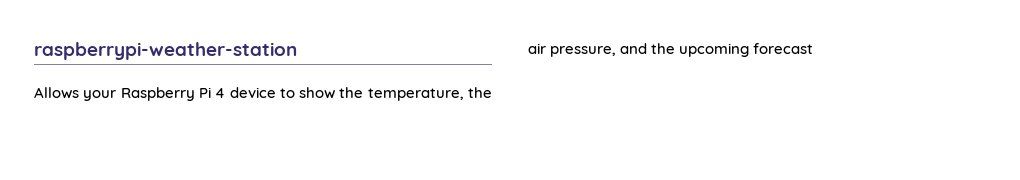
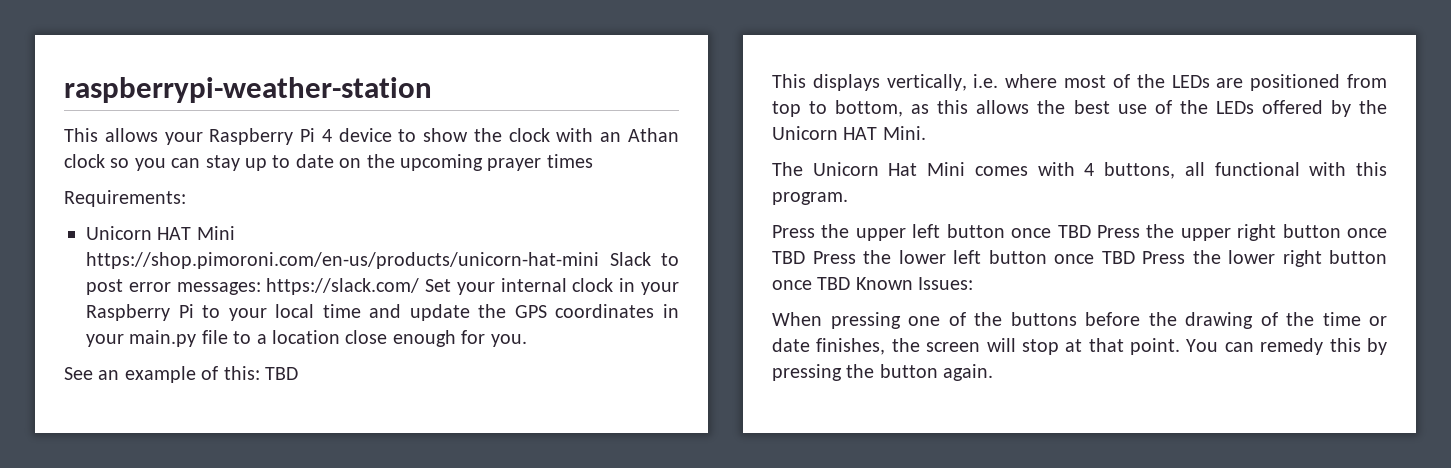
[34,87,79,99] Allows -> [64,128,158,142] This allows
[367,87,493,101] [528,43,814,57] temperature, the air pressure, and the upcoming forecast -> [508,128,679,142] [64,154,593,171] [64,190,186,207] [86,226,235,240] [86,252,679,269] [86,278,679,295] [86,304,680,321] [86,330,527,347] [64,366,298,383] [772,74,1387,91] [772,100,1387,117] [772,126,926,140] [772,162,1387,179] [772,192,848,205] [772,224,1387,241] [772,250,1387,267] [772,277,974,290] [772,312,1387,329] [772,338,1387,355] [772,364,994,381] clock with an Athan clock so you can stay up to date on the upcoming prayer times // Requirements: // Unicorn HAT Mini https://shop.pimoroni.com/en-us/products/unicorn-hat-mini Slack to post error messages: https://slack.com/ Set your internal clock in your Raspberry Pi to your local time and update the GPS coordinates in your main.py file to a location close enough for you. // See an example of this: TBD // This displays vertically, i.e. where most of the LEDs are positioned from top to bottom, as this allows the best use of the LEDs offered by the Unicorn HAT Mini. // The Unicorn Hat Mini comes with 4 buttons, all functional with this program. // Press the upper left button once TBD Press the upper right button once TBD Press the lower left button once TBD Press the lower right button once TBD Known Issues: // When pressing one of the buttons before the drawing of the time or date finishes, the screen will stop at that point. You can remedy this by pressing the button again.

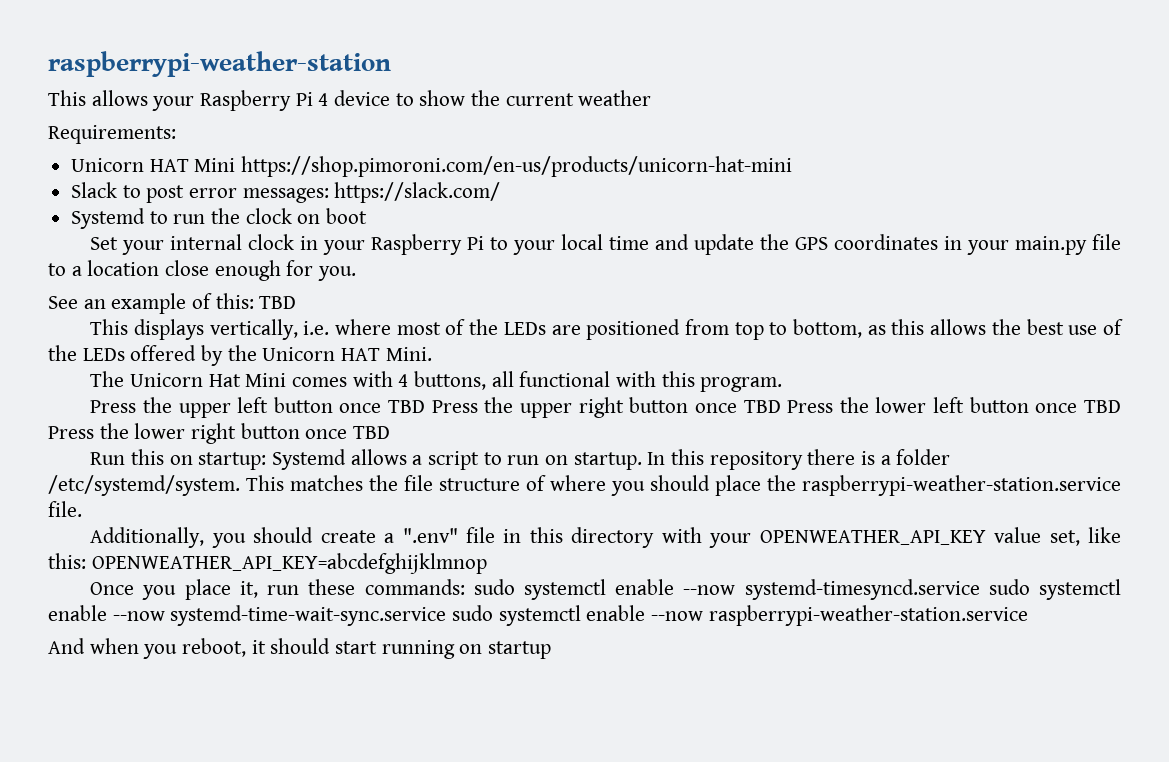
[508,128,679,142] [64,154,593,171] clock with an Athan clock so you can stay up to date on the upcoming prayer times -> [505,90,652,106] current weather
(599, 260) none -> (793, 166) //
(420, 286) none -> [71,208,368,229] // Systemd to run the clock on boot //
[855,277,974,290] [772,312,1387,329] [772,338,1387,355] [772,364,994,381] Known Issues: // When pressing one of the buttons before the drawing of the time or date finishes, the screen will stop at that point. You can remedy this by pressing the button again. -> [90,449,951,470] [48,475,1121,496] [48,501,82,517] [90,527,1121,548] [48,553,487,574] [90,579,1122,600] [48,605,1028,626] [48,638,552,659] // Run this on startup: Systemd allows a script to run on startup. In this repository there is a folder /etc/systemd/system. This matches the file structure of where you should place the raspberrypi-weather-station.service file. // Additionally, you should create a ".env" file in this directory with your OPENWEATHER_API_KEY value set, like this: OPENWEATHER_API_KEY=abcdefghijklmnop // Once you place it, run these commands: sudo systemctl enable --now systemd-timesyncd.service sudo systemctl enable --now systemd-time-wait-sync.service sudo systemctl enable --now raspberrypi-weather-station.service // And when you reboot, it should start running on startup

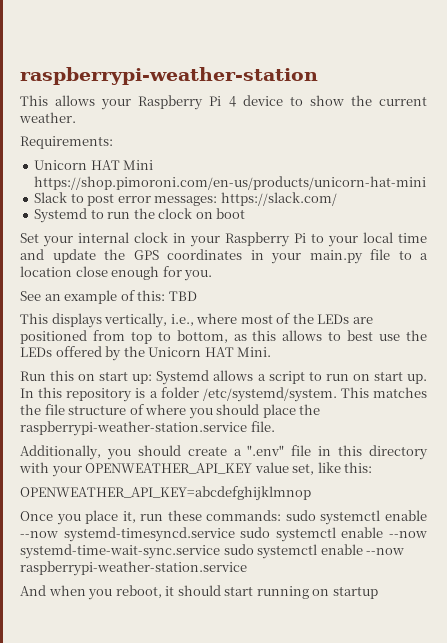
[578,90,652,106] weather -> [19,112,76,123] weather.
[303,321,330,335] i.e. -> [170,314,194,326] i.e.,
[991,319,1021,335] the -> [328,331,342,341] to
[1102,319,1123,335] of -> (401, 337) none
[90,371,783,392] [90,397,1121,418] [48,423,391,444] // The Unicorn Hat Mini comes with 4 buttons, all functional with this program. // Press the upper left button once TBD Press the upper right button once TBD Press the lower left button once TBD Press the lower right button once TBD -> (272, 352) none
[198,452,267,470] startup: -> [99,371,153,384] start up:
[573,452,642,470] startup. -> [373,371,428,384] start up.
[807,449,856,465] there -> (133, 395) none
(86, 561) none -> (373, 467) //

